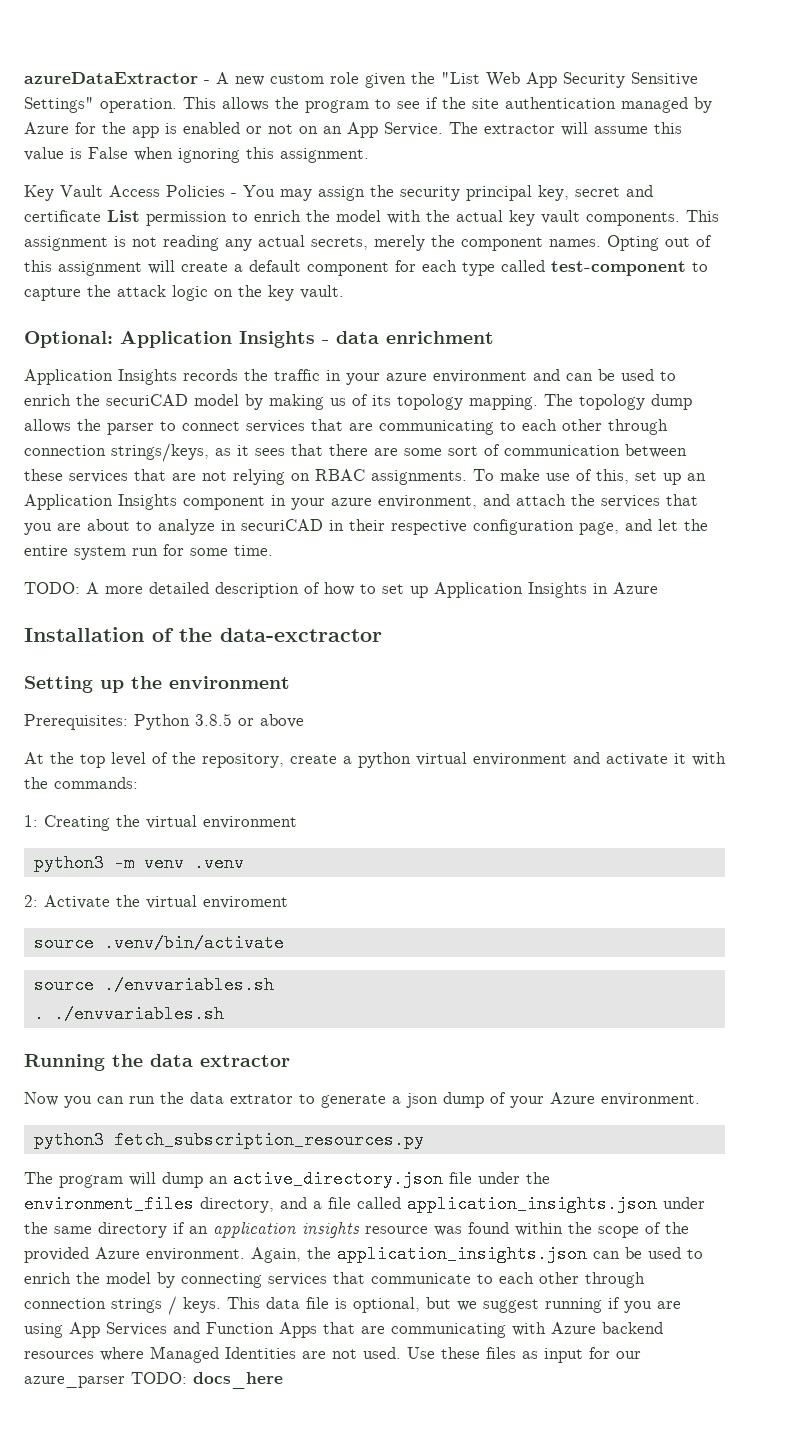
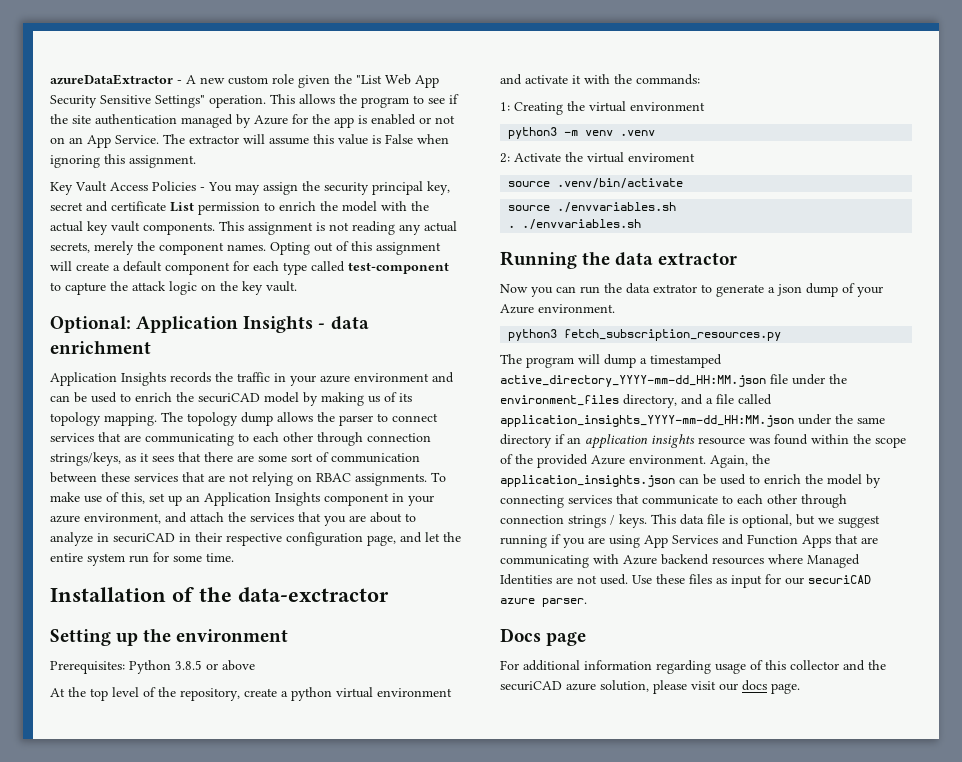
[24,582,658,598] // TODO: A more detailed description of how to set up Application Insights in Azure -> (234, 557) none
[209,1170,443,1188] an active_directory.json -> [640,354,722,368] [500,375,766,387] a timestamped active_directory_YYYY-mm-dd_HH:MM.json
[407,1195,657,1213] application_insights.json -> [500,415,794,427] application_insights_YYYY-mm-dd_HH:MM.json
[24,1372,283,1389] azure_parser TODO: docs_here -> [808,575,871,584] [500,598,587,607] [500,628,587,646] [500,660,886,674] [500,680,800,694] securiCAD azure parser. // Docs page // For additional information regarding usage of this collector and the securiCAD azure solution, please visit our docs page.

